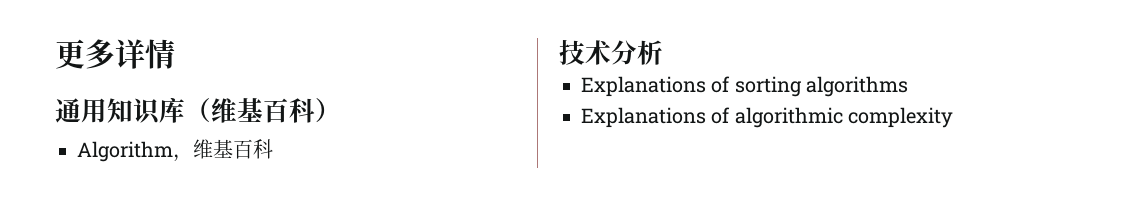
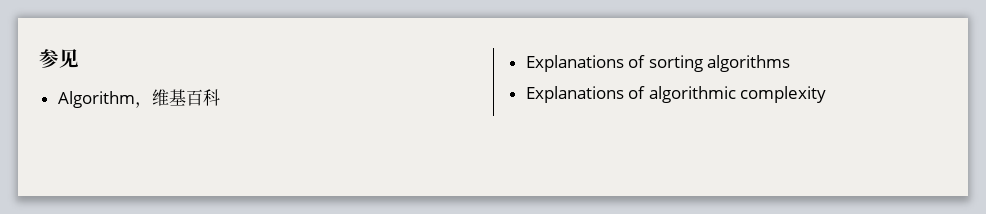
[55,39,175,69] [55,97,341,125] 更多详情 // 通用知识库（维基百科） -> [39,49,79,68] 参见
[559,39,663,65] // 技术分析 -> (220, 97) none

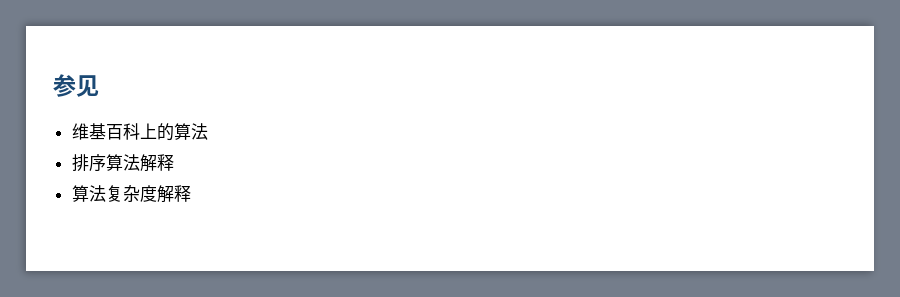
[57,91,152,108] Algorithm， -> (99, 86) none
[525,55,791,72] [525,86,827,103] // Explanations of sorting algorithms // Explanations of algorithmic complexity -> [139,123,208,141] [71,154,174,172] [71,185,191,203] 上的算法 // 排序算法解释 // 算法复杂度解释

